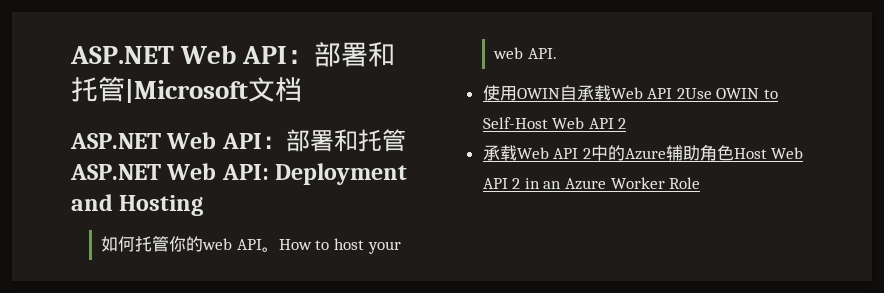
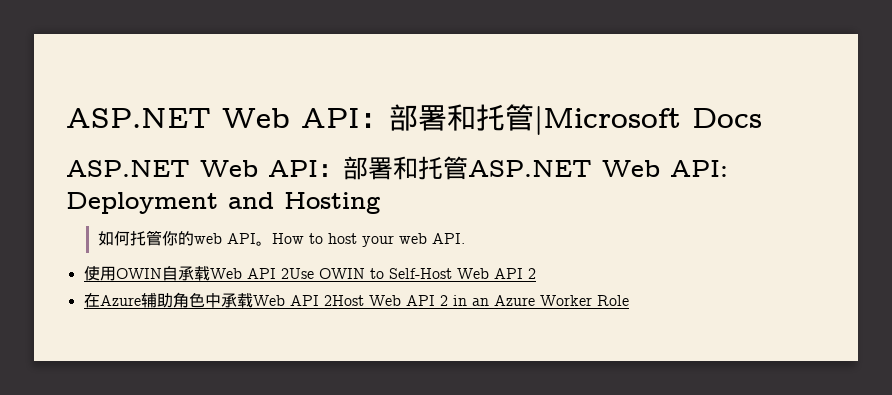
[248,77,302,102] 文档 -> [692,108,762,128] Docs
[482,144,767,161] 承载Web API 2中的Azure辅助角色Host -> [83,292,364,308] 在Azure辅助角色中承载Web API 2Host

